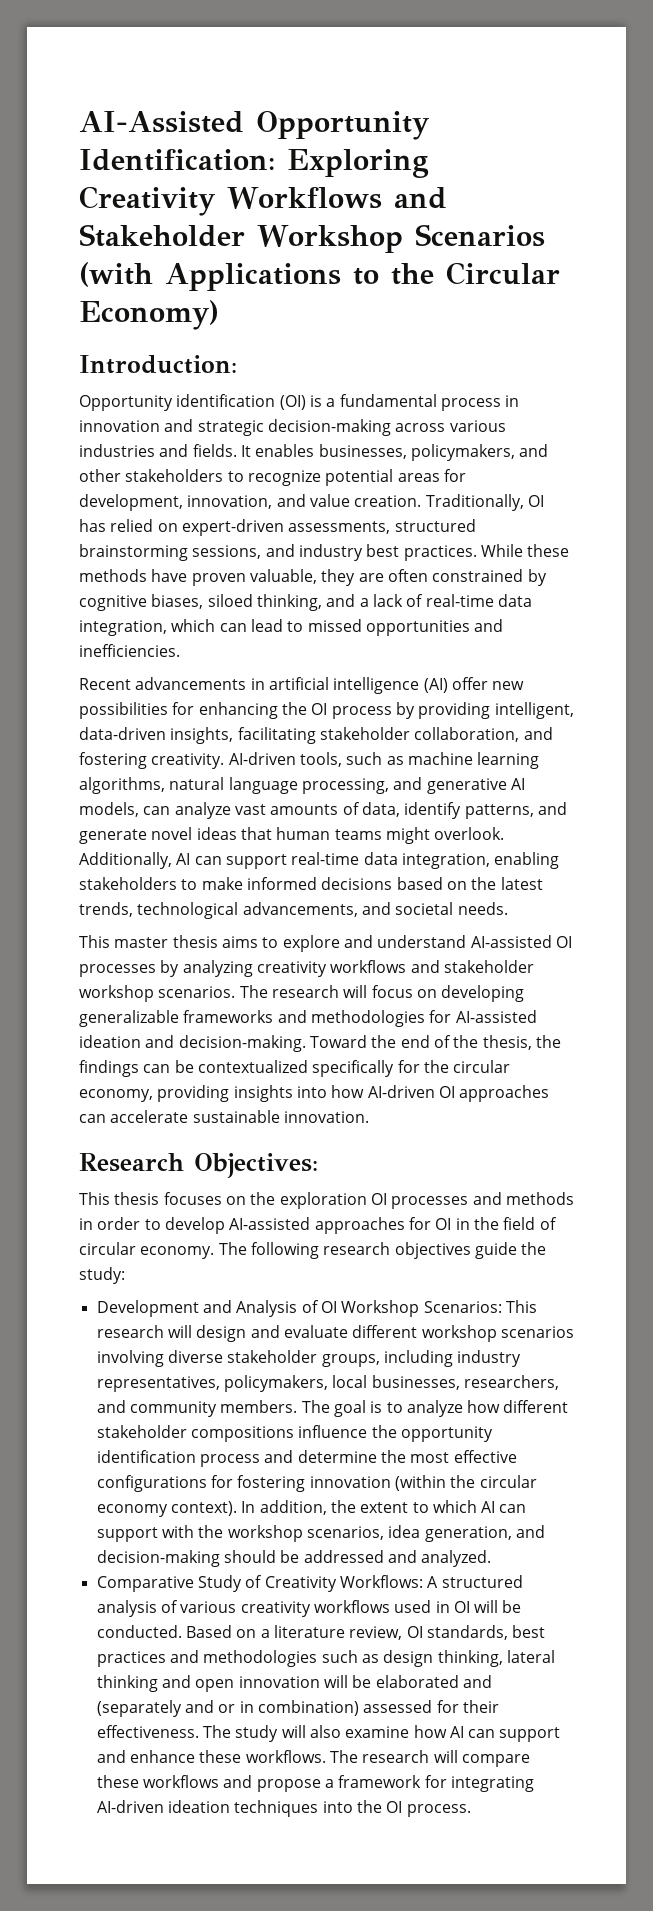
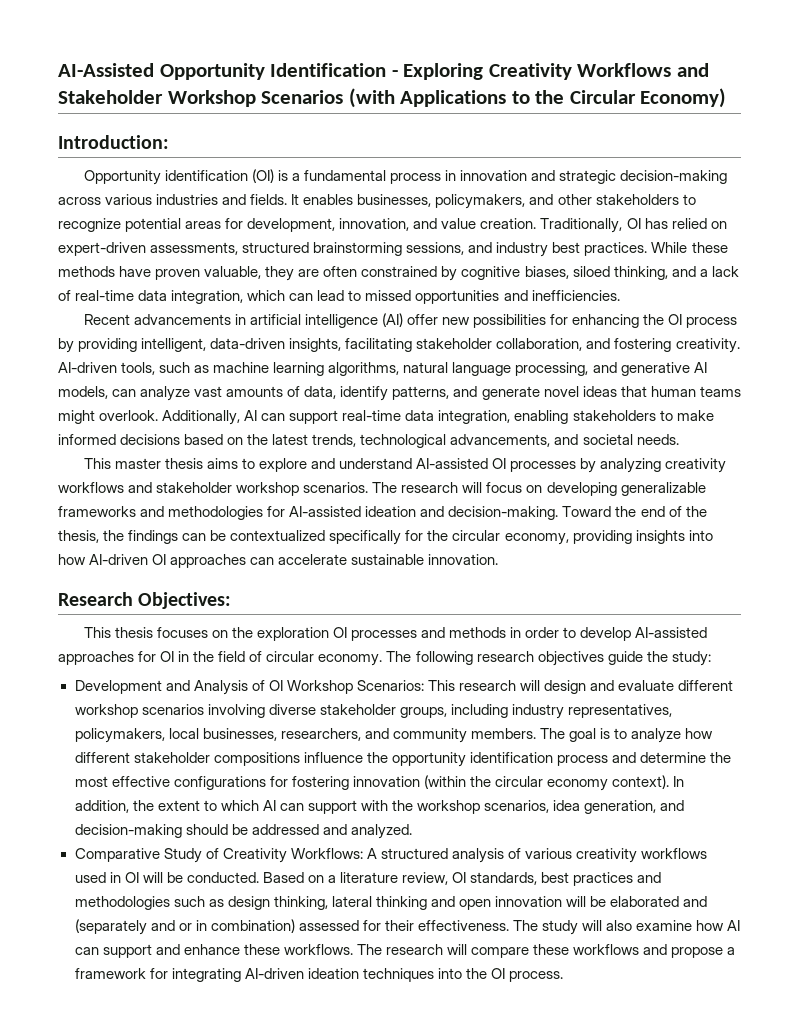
[79,149,275,171] Identification: -> [270,63,398,77] Identification -

